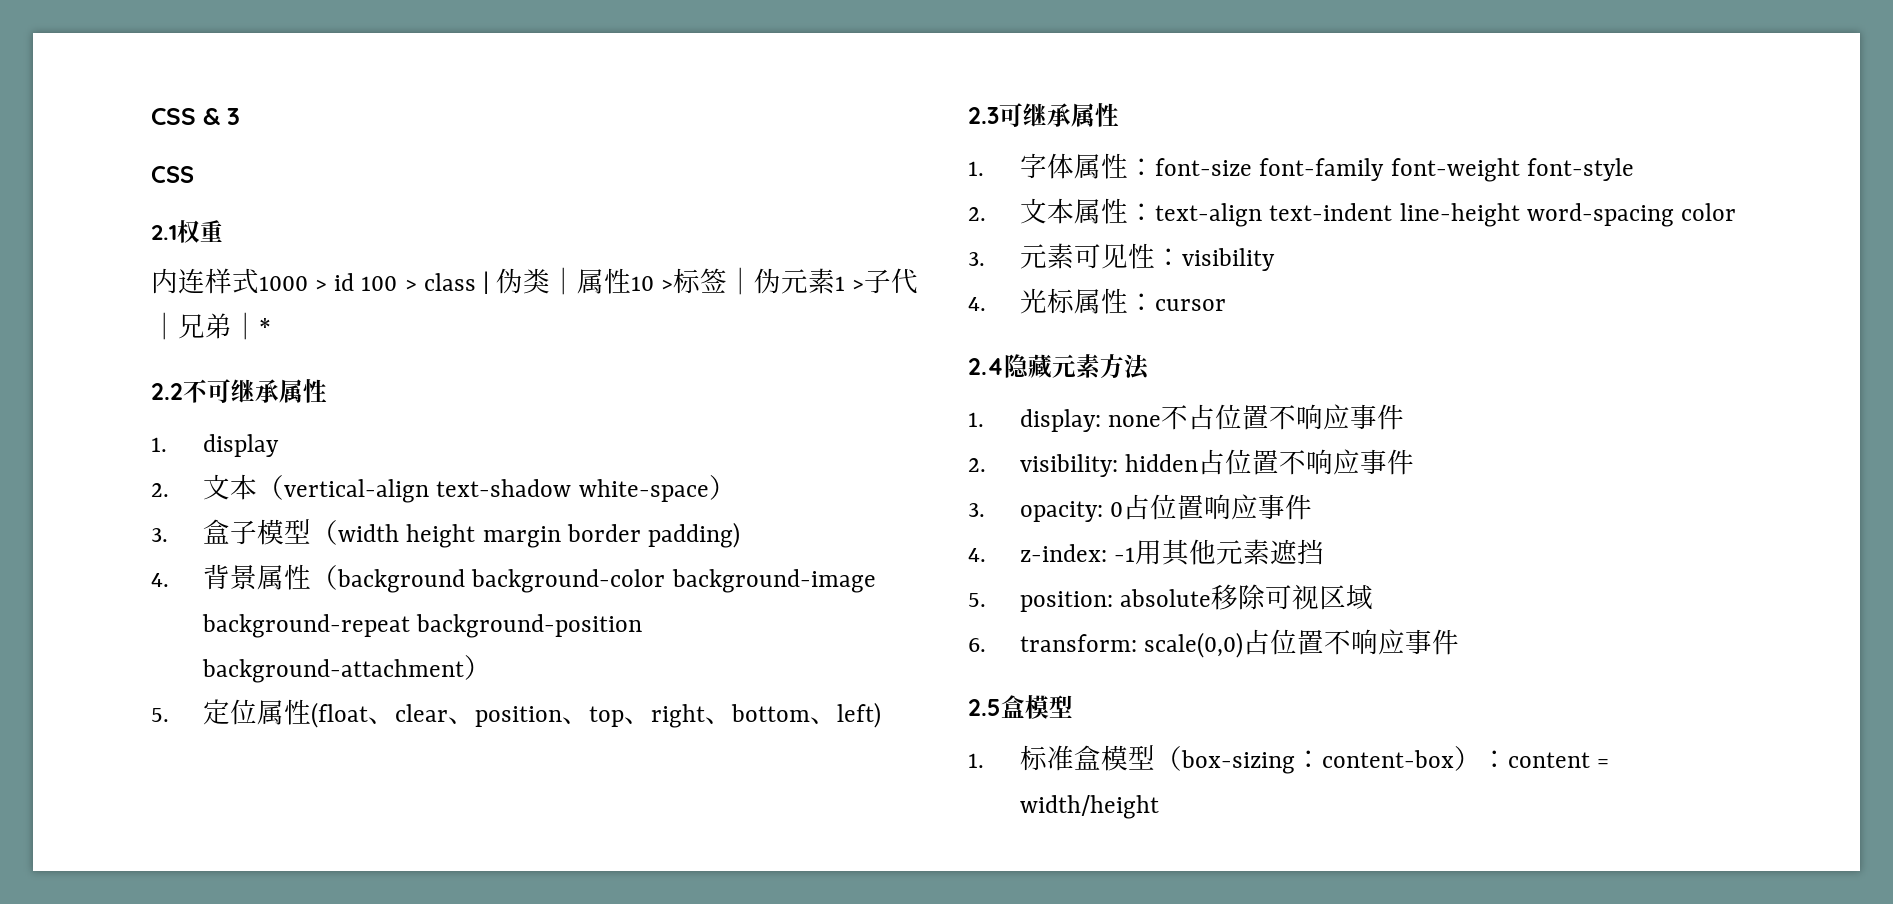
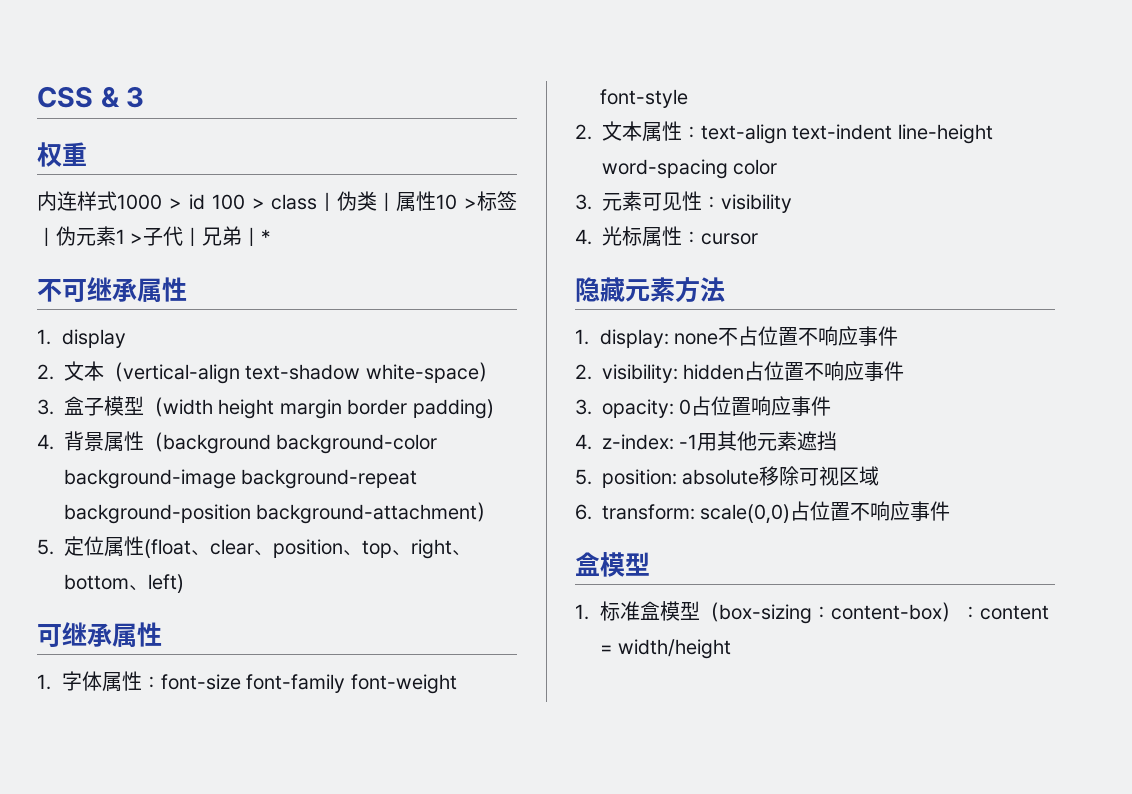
[151,166,194,183] [151,225,177,240] CSS // 2.1 -> (145, 97) none
[151,383,183,400] 2.2 -> (271, 236) none
[968,107,999,124] 2.3 -> (184, 583) none
[968,358,1004,375] 2.4 -> (758, 239) none
[968,699,1001,716] 2.5 -> (951, 511) none

